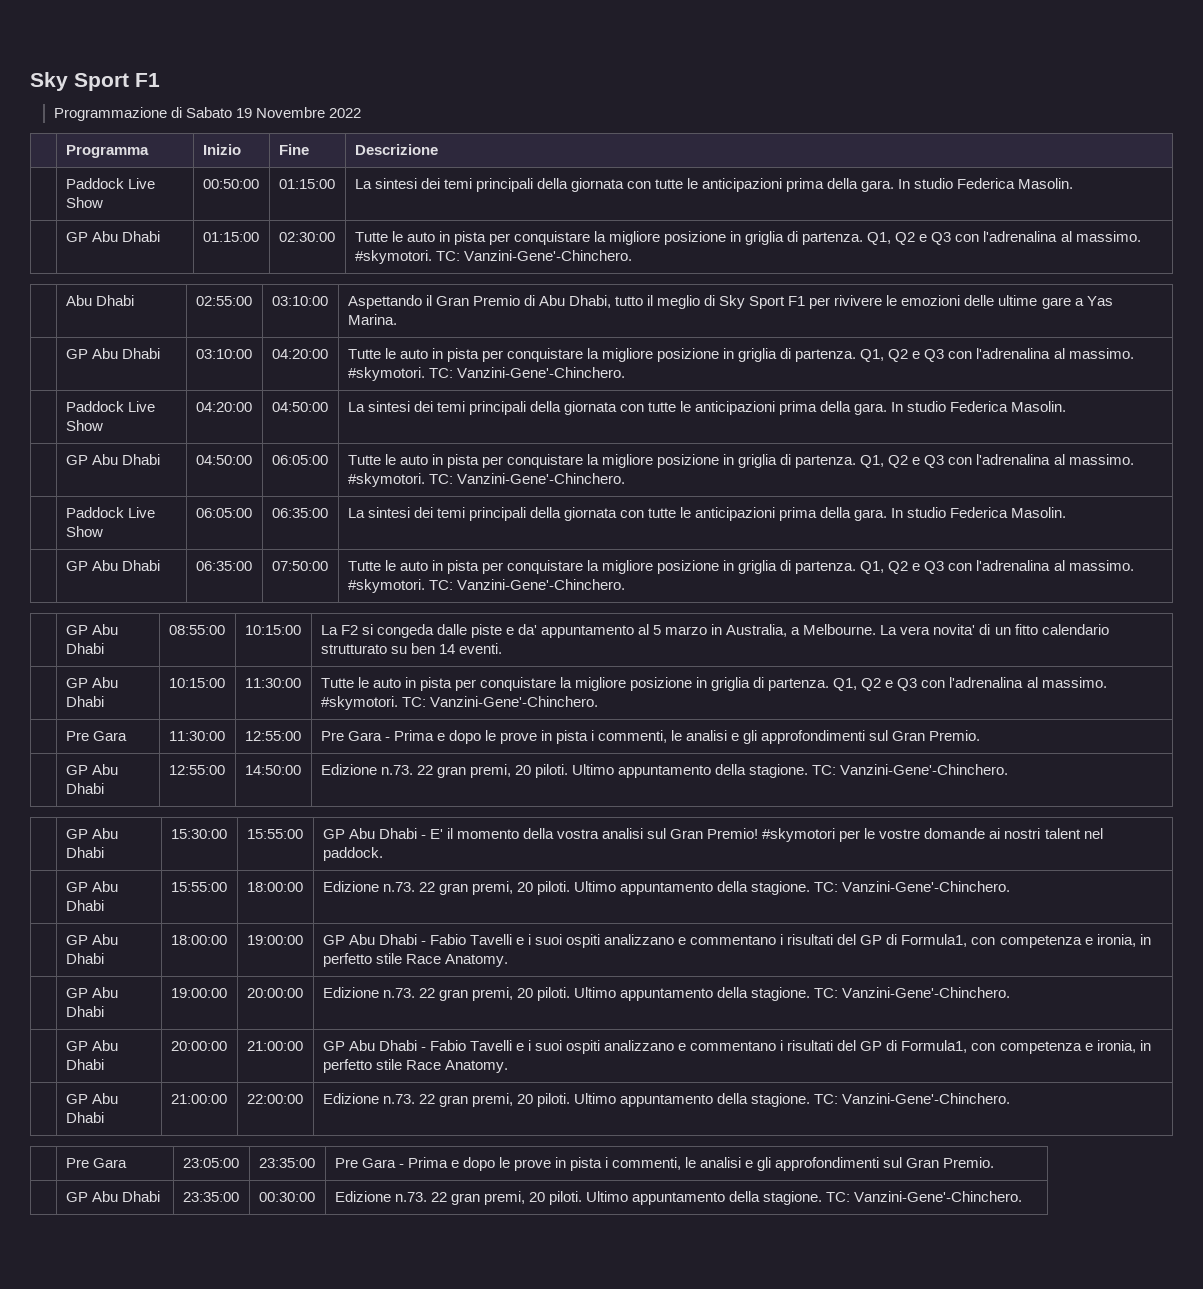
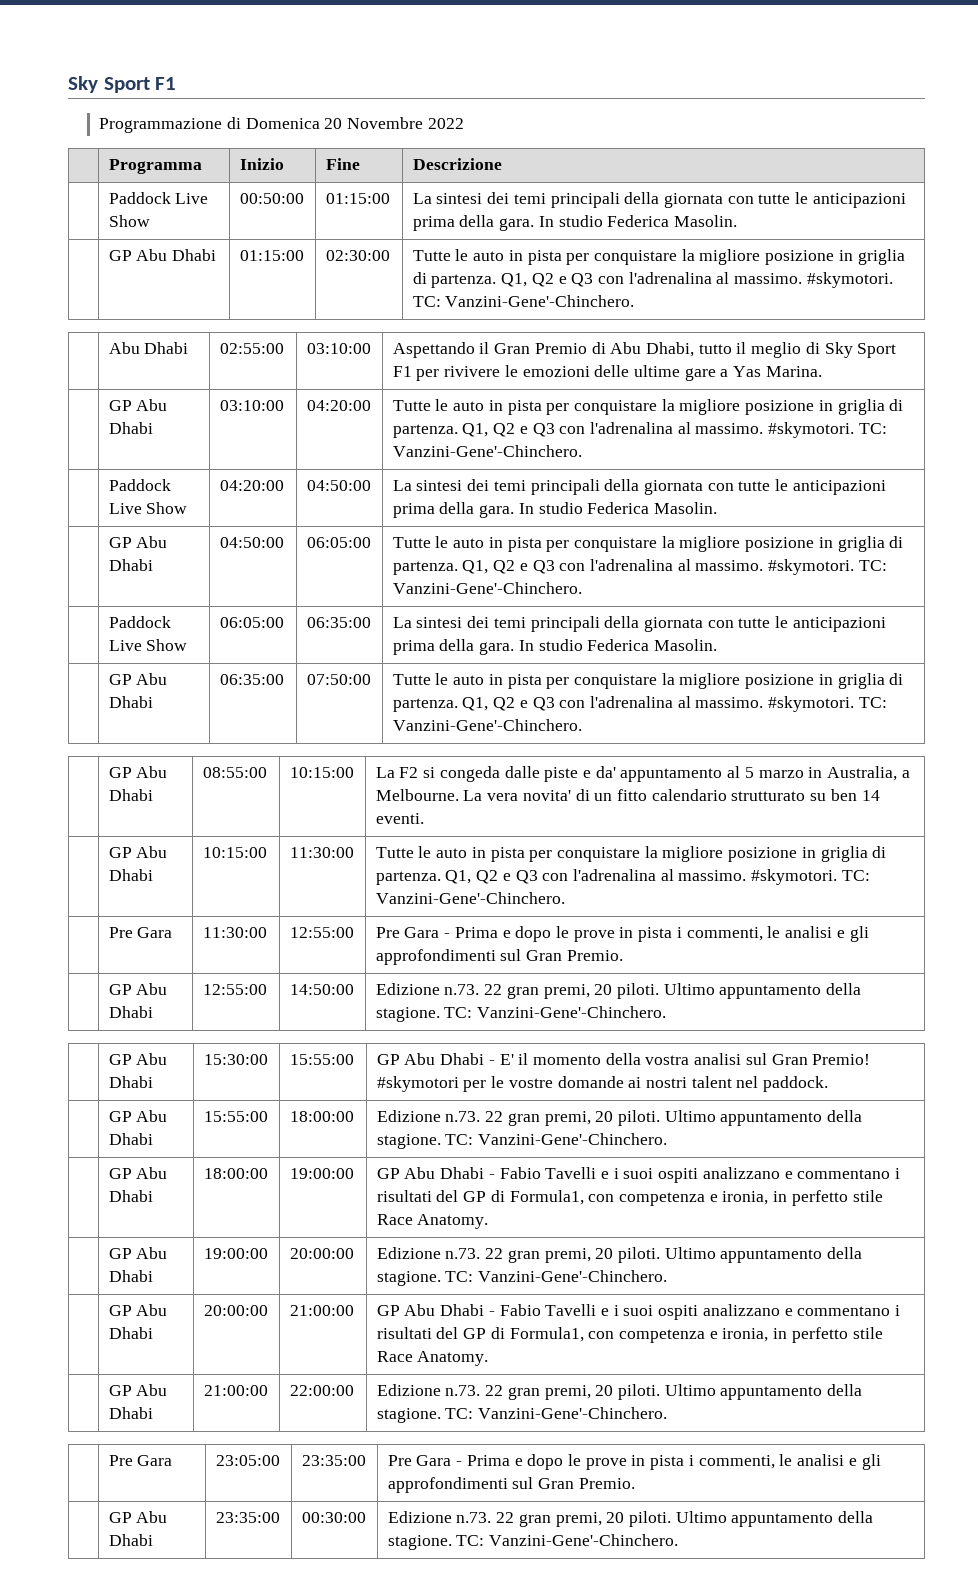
[185,107,252,118] Sabato 19 -> [245,118,343,129] Domenica 20

